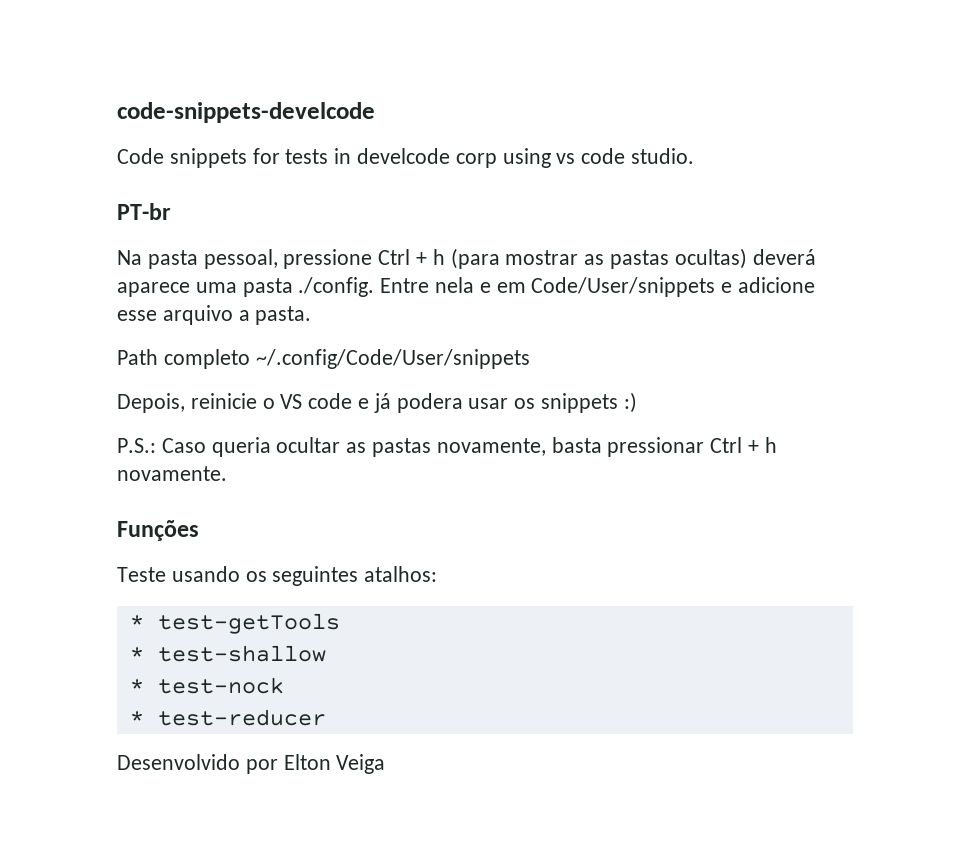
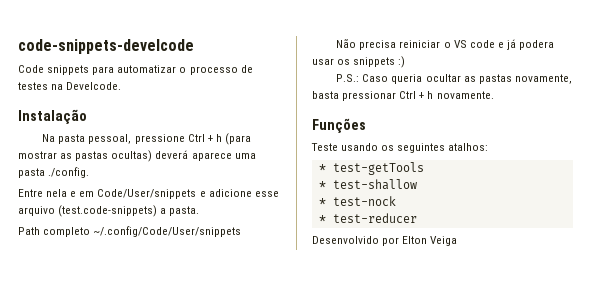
[252,148,695,168] [117,203,171,220] for tests in develcode corp using vs code studio. // PT-br -> [92,65,253,75] [18,82,122,90] [18,109,87,124] para automatizar o processo de testes na Develcode. // Instalação
(375, 287) none -> (90, 172) //
(233, 315) none -> [58,205,158,217] (test.code-snippets)
[117,393,257,413] Depois, reinicie -> [336,39,441,50] Não precisa reiniciar

